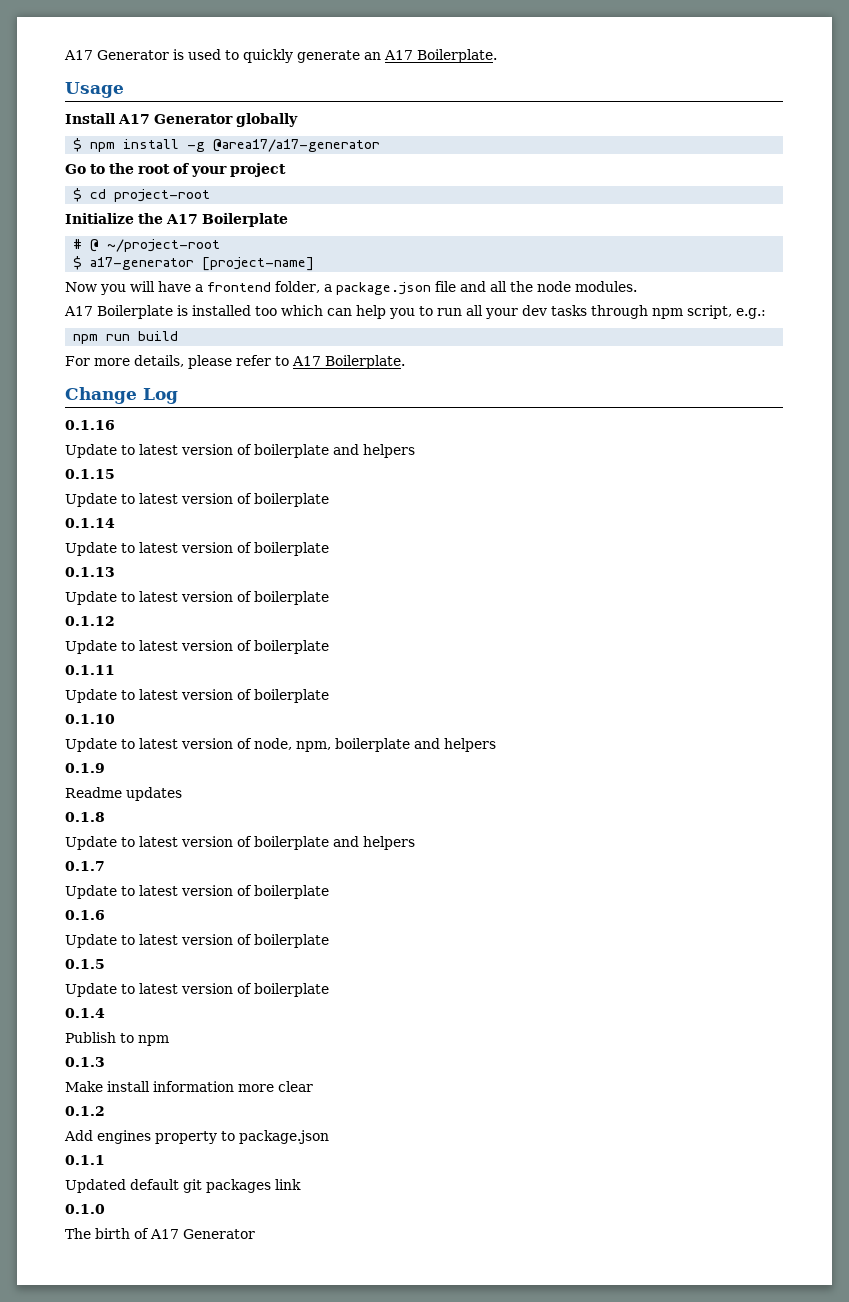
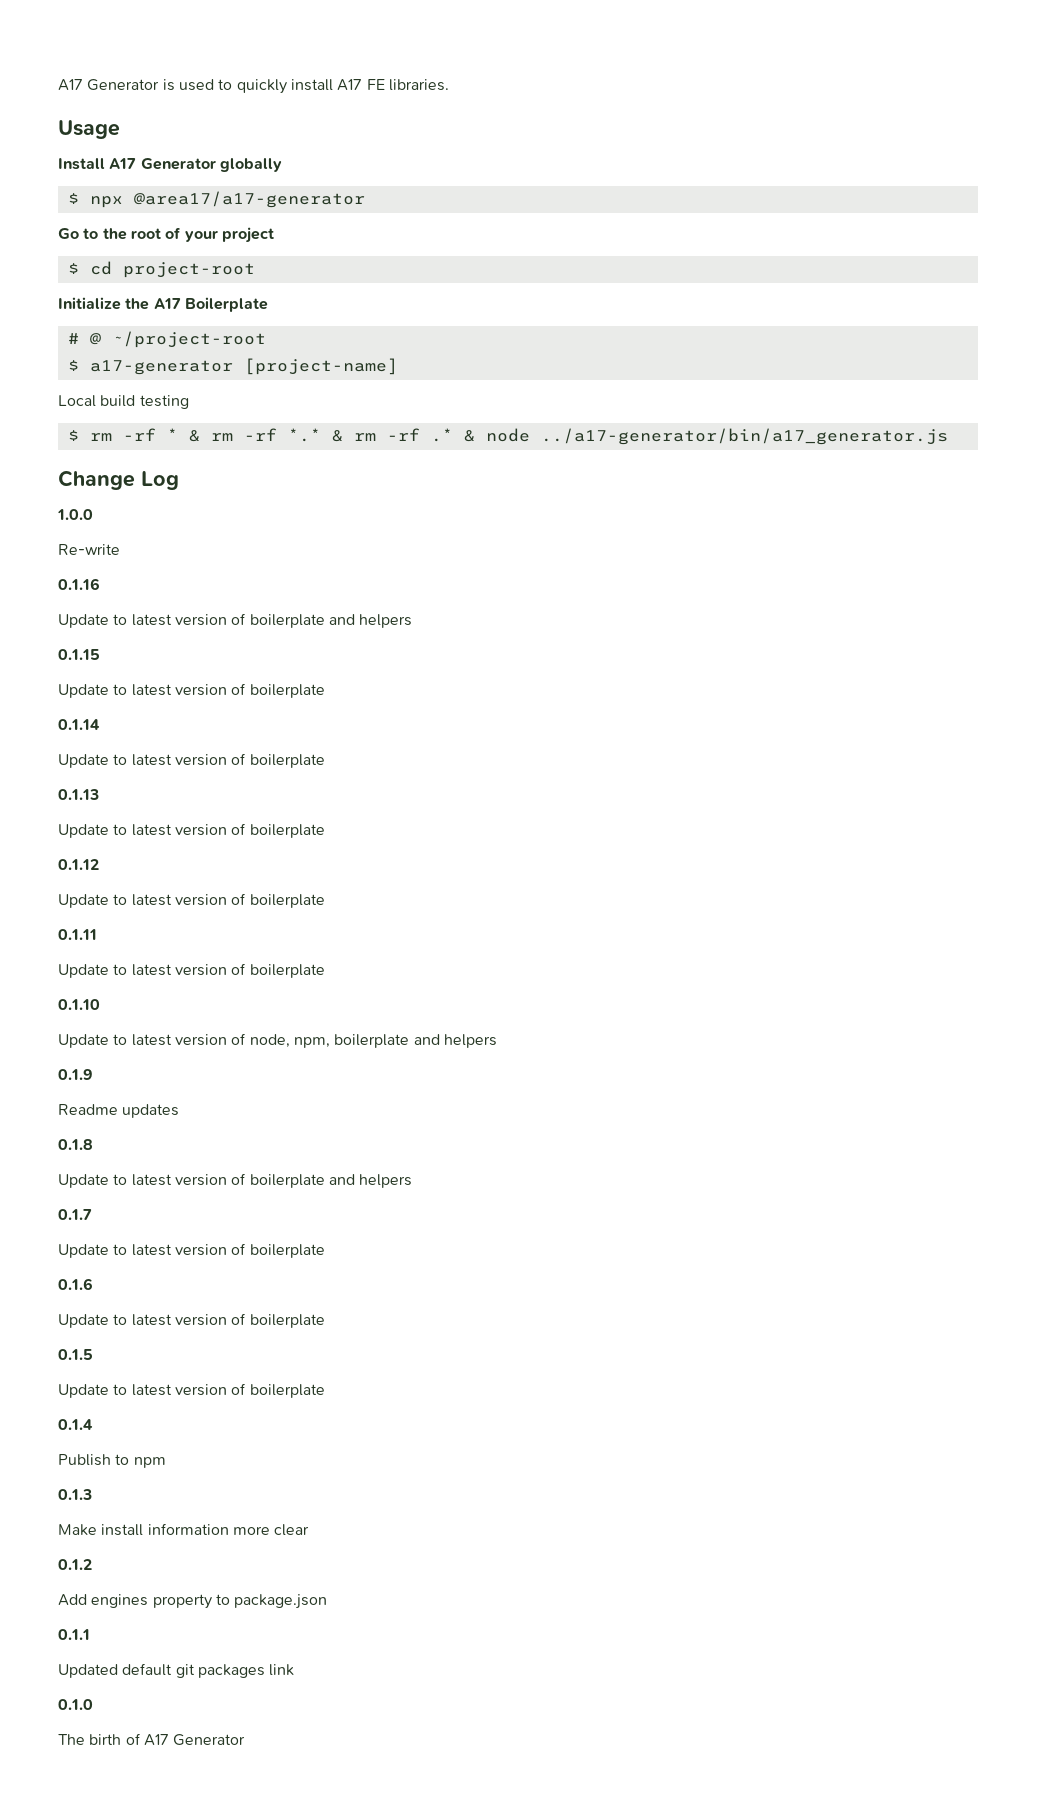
[297,49,497,63] generate an A17 Boilerplate. -> [290,79,449,91] install A17 FE libraries.
[90,139,206,152] npm install -g -> [89,196,123,208] npx
[65,281,637,295] [64,305,766,319] [73,331,179,344] [65,355,405,369] Now you will have a frontend folder, a package.json file and all the node modules. // A17 Boilerplate is installed too which can help you to run all your dev tasks through npm script, e.g.: // npm run build // For more details, please refer to A17 Boilerplate. -> [58,395,189,409] [67,428,948,445] Local build testing // $ rm -rf * & rm -rf *.* & rm -rf .* & node ../a17-generator/bin/a17_generator.js
(178, 396) none -> [57,509,93,520] [58,544,120,555] // 1.0.0 // Re-write

